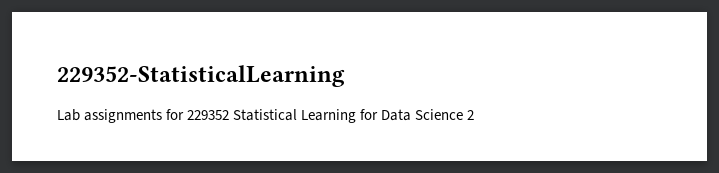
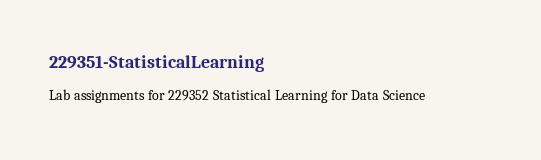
[57,65,345,87] 229352-StatisticalLearning -> [49,55,264,72] 229351-StatisticalLearning
[467,110,475,120] 2 -> (426, 95) none

